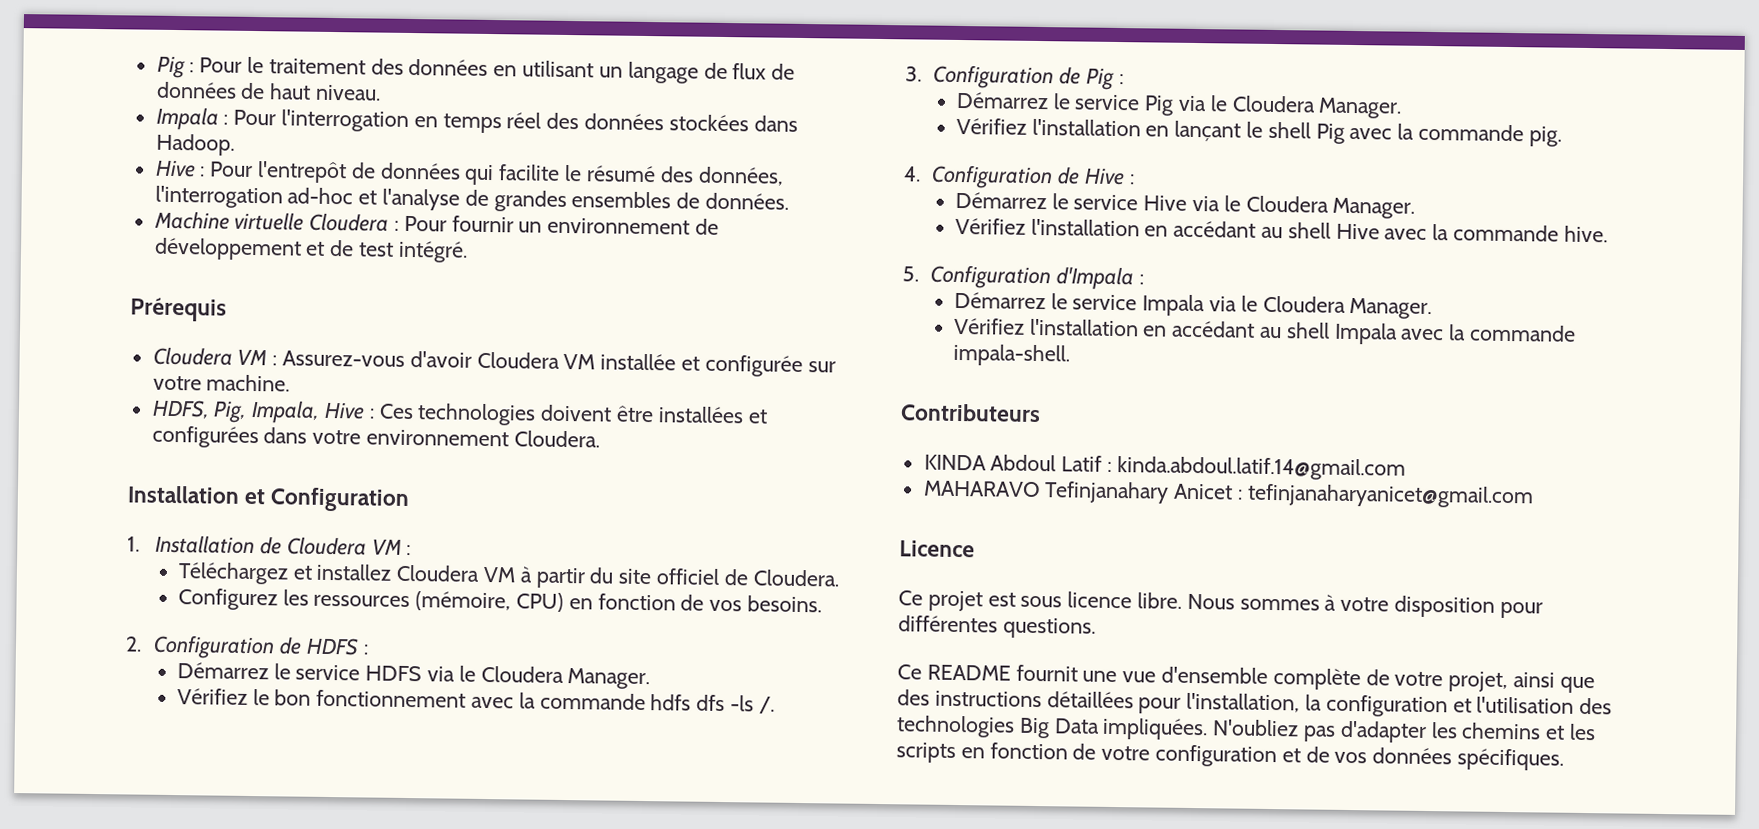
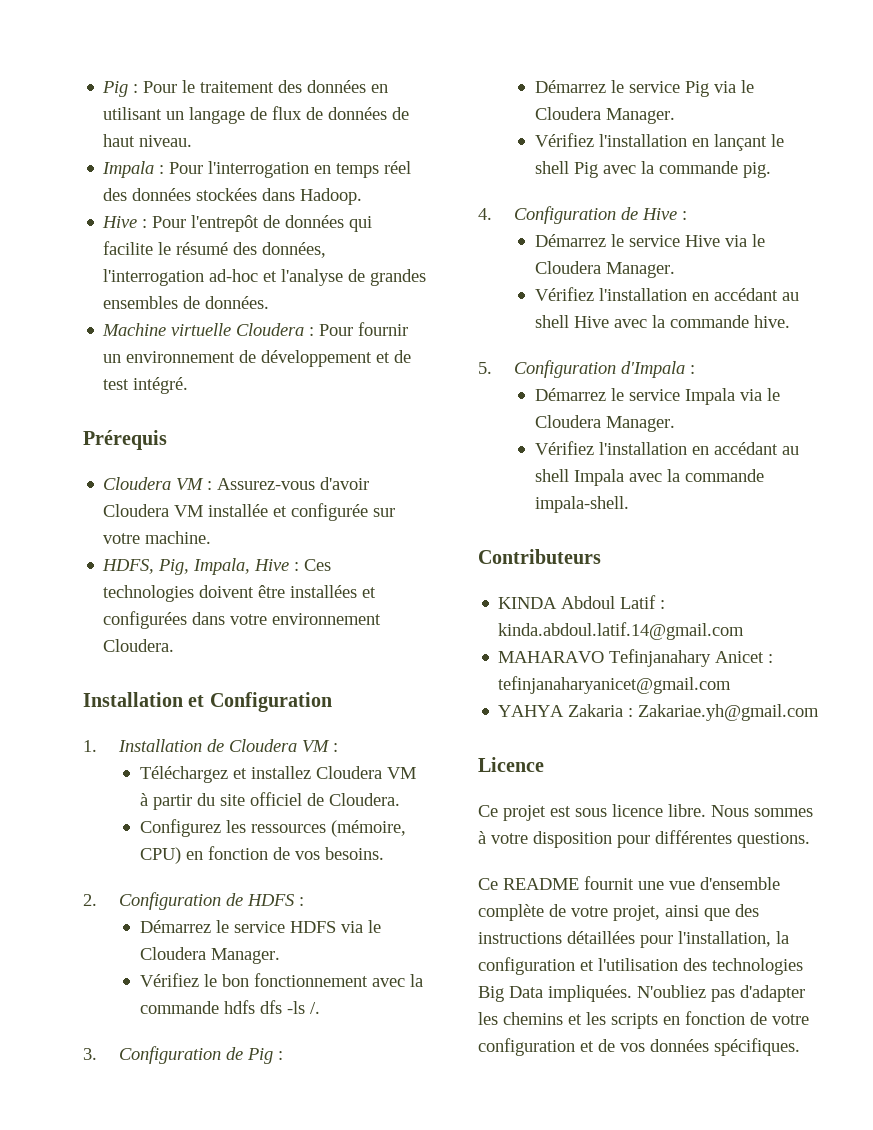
(1534, 496) none -> [498,704,820,721] // YAHYA Zakaria : Zakariae.yh@gmail.com

